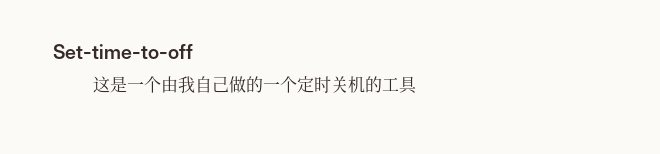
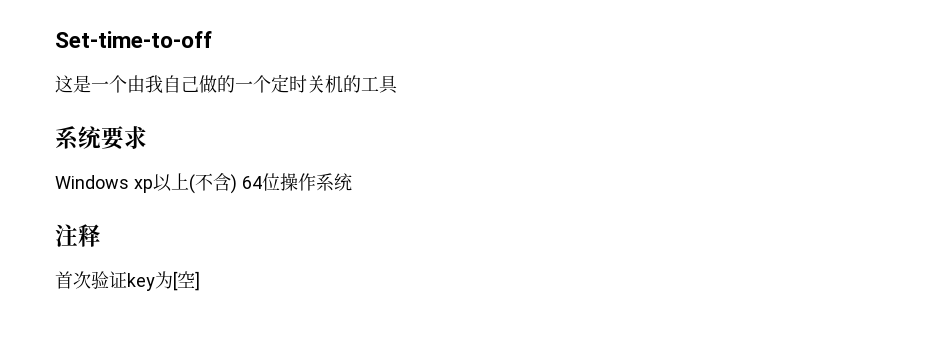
(417, 85) none -> [55,126,147,150] [55,173,352,194] [55,224,101,247] [55,271,200,291] // 系统要求 // Windows xp以上(不含) 64位操作系统 // 注释 // 首次验证key为[空]

